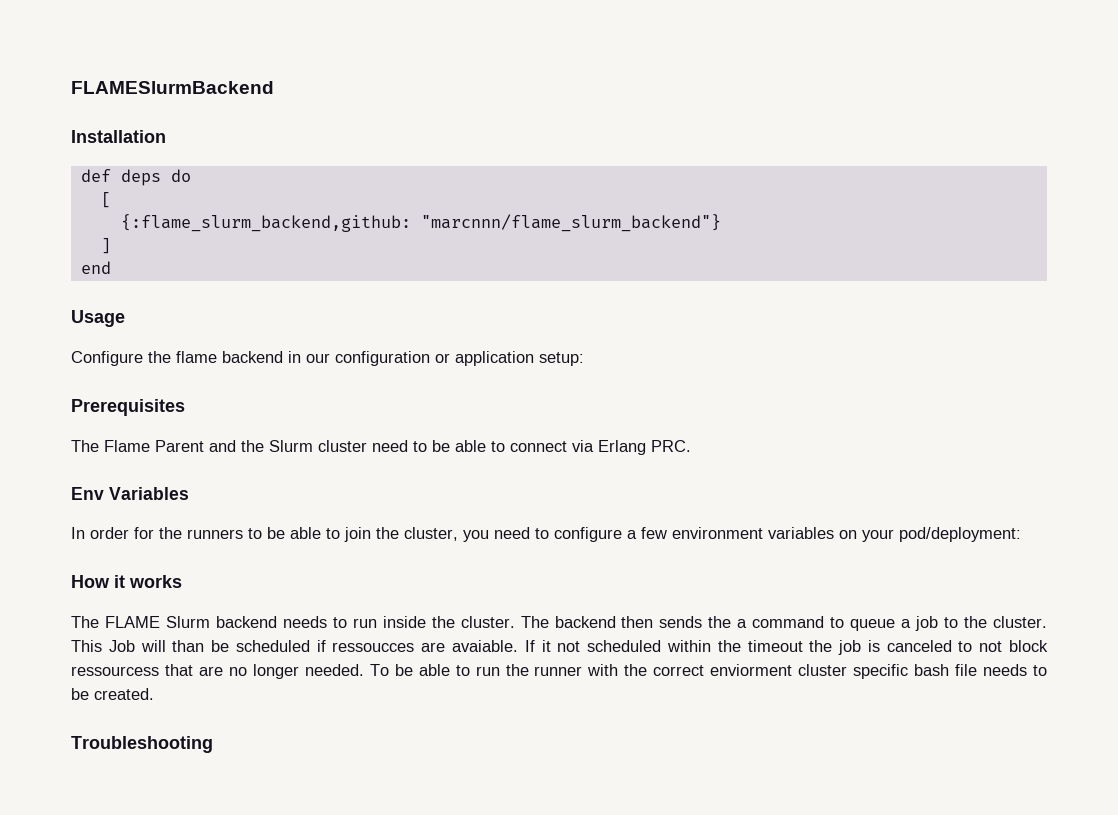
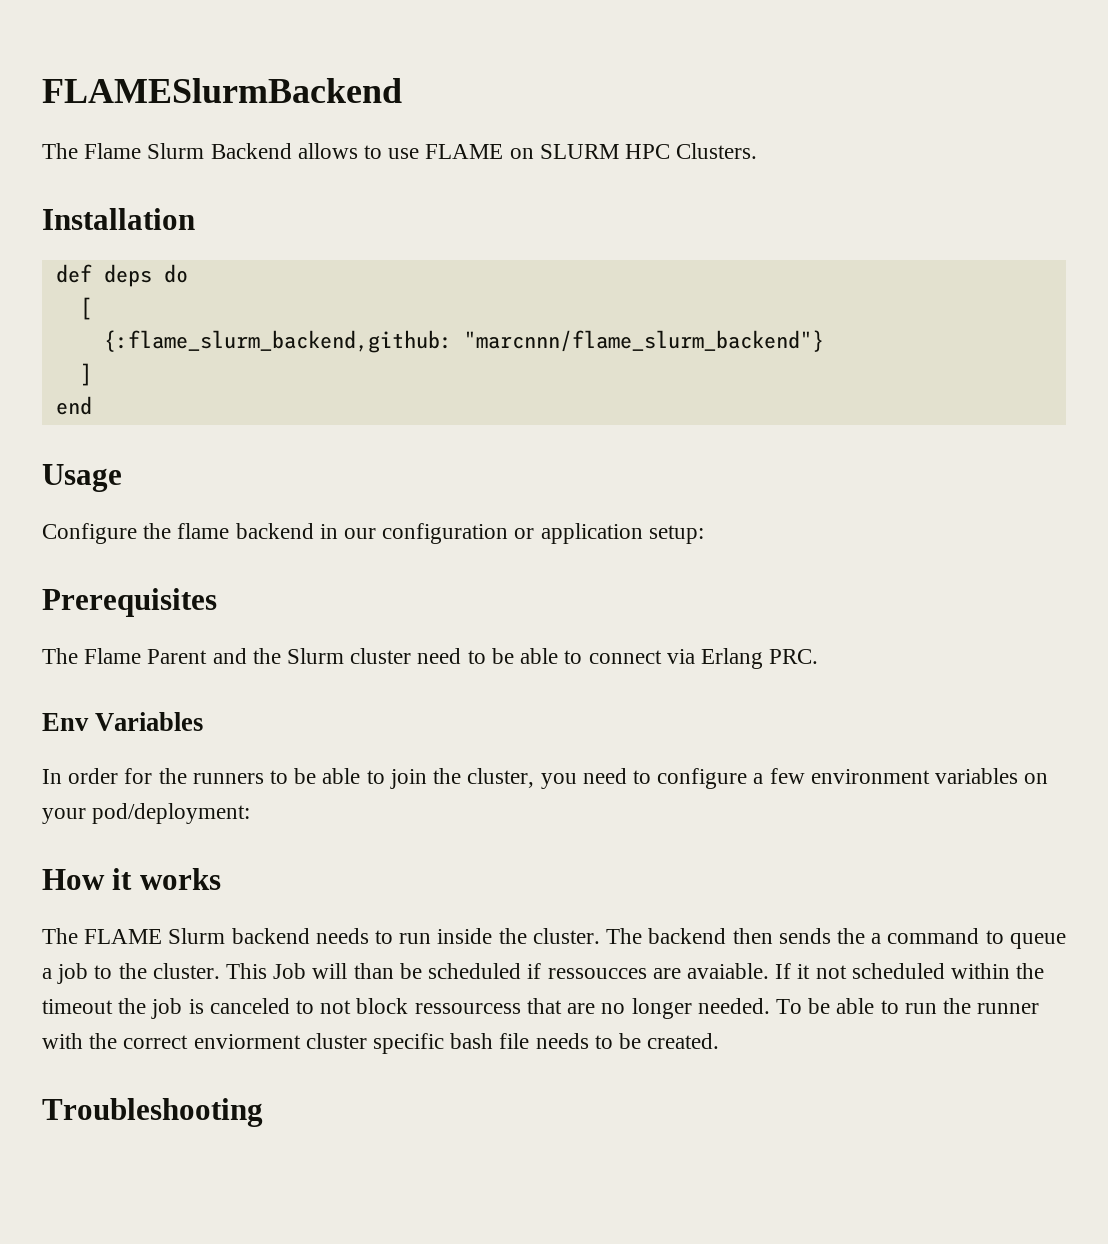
(274, 87) none -> [42,143,758,159] // The Flame Slurm Backend allows to use FLAME on SLURM HPC Clusters.

